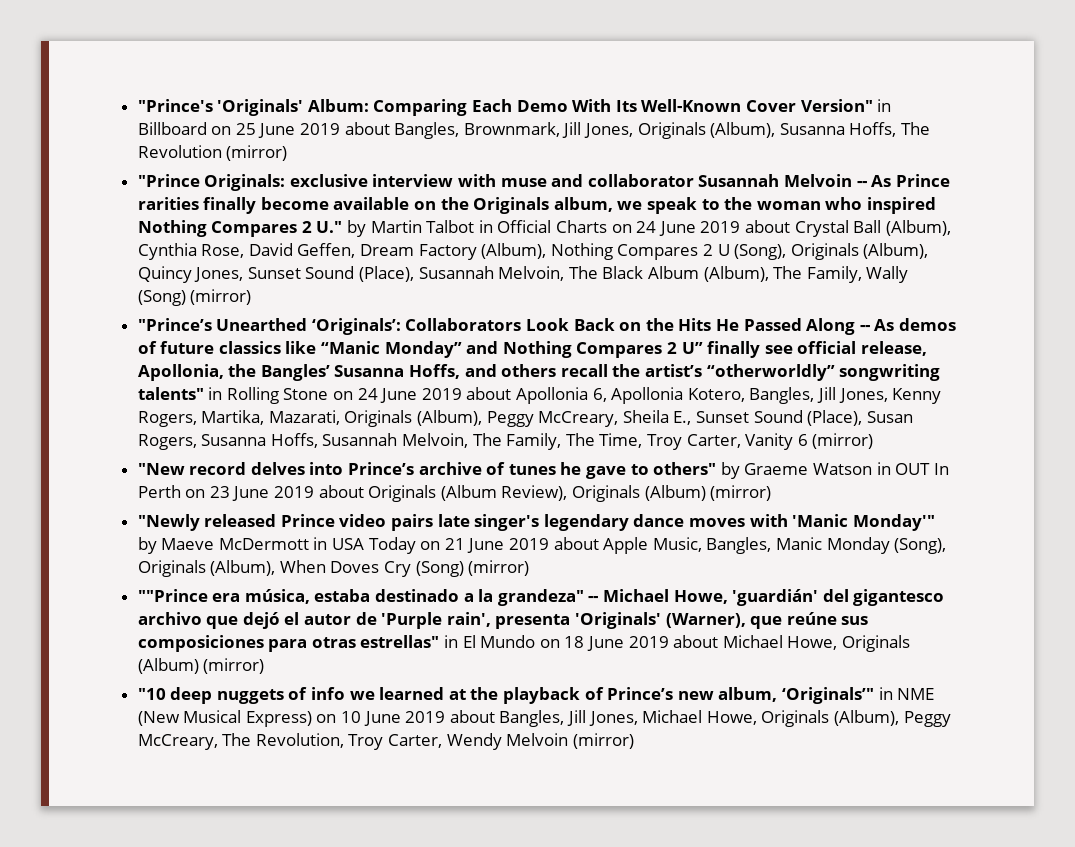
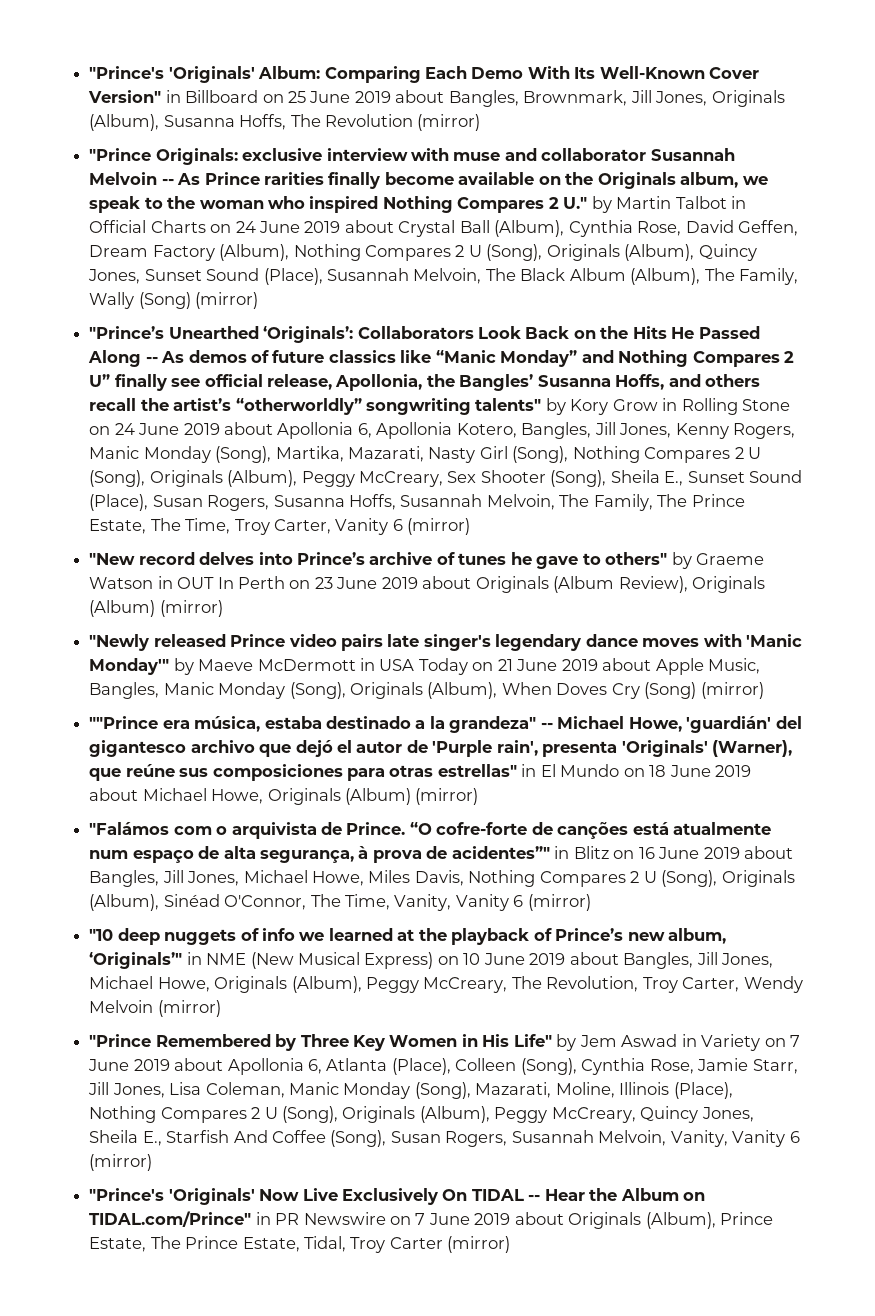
(204, 393) none -> [545,398,658,415] by Kory Grow
[201,410,619,427] Martika, Mazarati, Originals (Album), Peggy McCreary, -> [89,446,762,463] [89,470,607,487] Manic Monday (Song), Martika, Mazarati, Nasty Girl (Song), Nothing Compares 2 U (Song), Originals (Album), Peggy McCreary, Sex Shooter (Song),
(595, 439) none -> [691,494,745,507] [89,518,181,534] Prince Estate, The
(265, 666) none -> [89,822,772,839] [89,846,793,863] [89,870,795,887] [89,894,591,911] // "Falámos com o arquivista de Prince. “O cofre-forte de canções está atualmente num espaço de alta segurança, à prova de acidentes”" in Blitz on 16 June 2019 about Bangles, Jill Jones, Michael Howe, Miles Davis, Nothing Compares 2 U (Song), Originals (Album), Sinéad O'Connor, The Time, Vanity, Vanity 6 (mirror)
(634, 741) none -> [89,1034,800,1051] [88,1058,798,1075] [88,1082,733,1099] [89,1106,754,1123] [89,1130,800,1147] [89,1154,153,1171] [89,1188,706,1205] [89,1211,774,1229] [89,1236,511,1253] // "Prince Remembered by Three Key Women in His Life" by Jem Aswad in Variety on 7 June 2019 about Apollonia 6, Atlanta (Place), Colleen (Song), Cynthia Rose, Jamie Starr, Jill Jones, Lisa Coleman, Manic Monday (Song), Mazarati, Moline, Illinois (Place), Nothing Compares 2 U (Song), Originals (Album), Peggy McCreary, Quincy Jones, Sheila E., Starfish And Coffee (Song), Susan Rogers, Susannah Melvoin, Vanity, Vanity 6 (mirror) // "Prince's 'Originals' Now Live Exclusively On TIDAL -- Hear the Album on TIDAL.com/Prince" in PR Newswire on 7 June 2019 about Originals (Album), Prince Estate, The Prince Estate, Tidal, Troy Carter (mirror)

